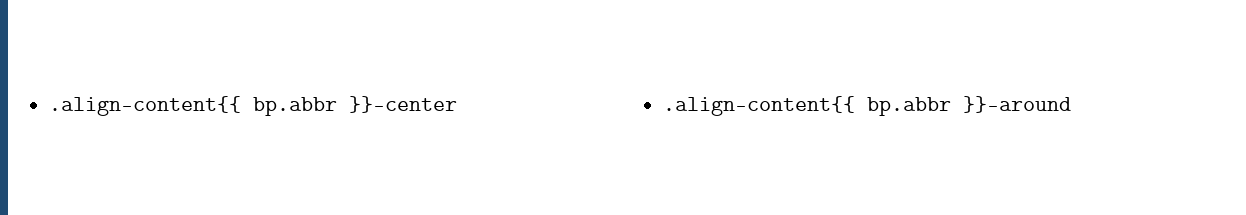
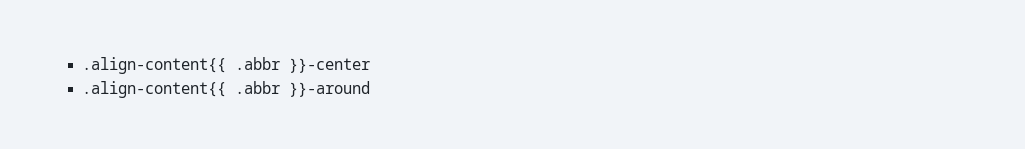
[48,96,337,116] .align-content{{ bp.abbr -> [82,57,281,74] .align-content{{ .abbr
[866,97,951,116] bp.abbr -> [235,81,281,94] .abbr

